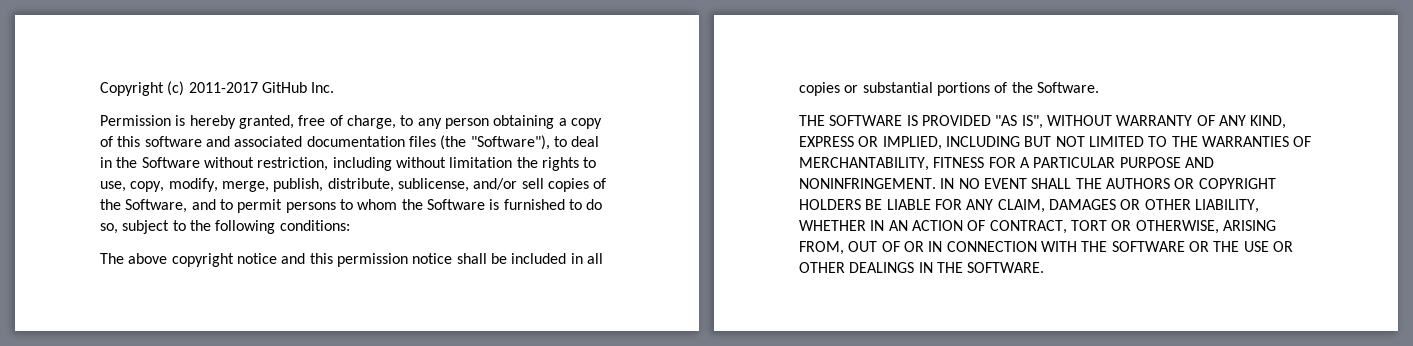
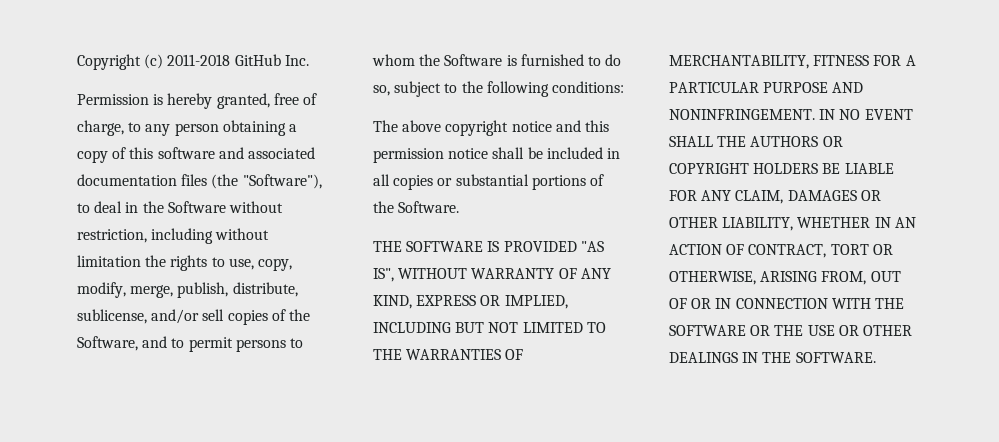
[188,82,258,93] 2011-2017 -> [167,54,231,66] 2011-2018

